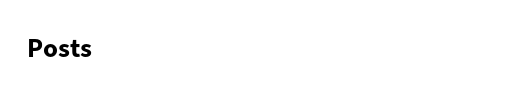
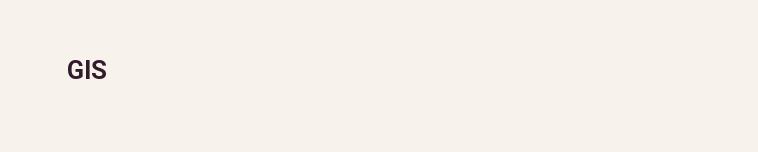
[27,39,92,57] Posts -> [67,60,107,79] GIS

